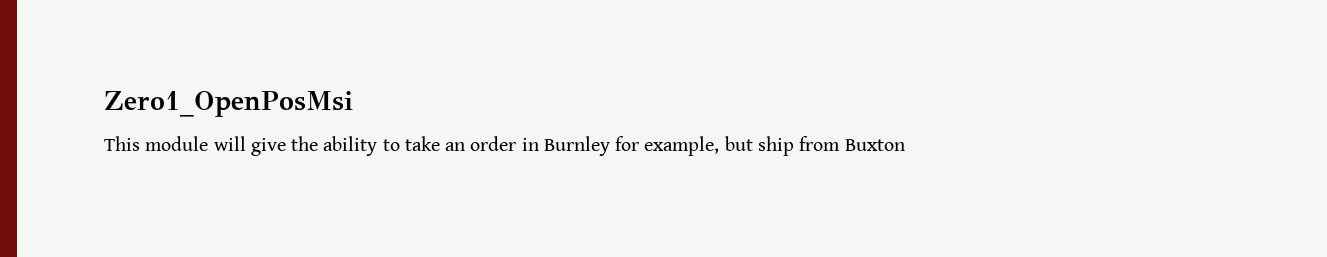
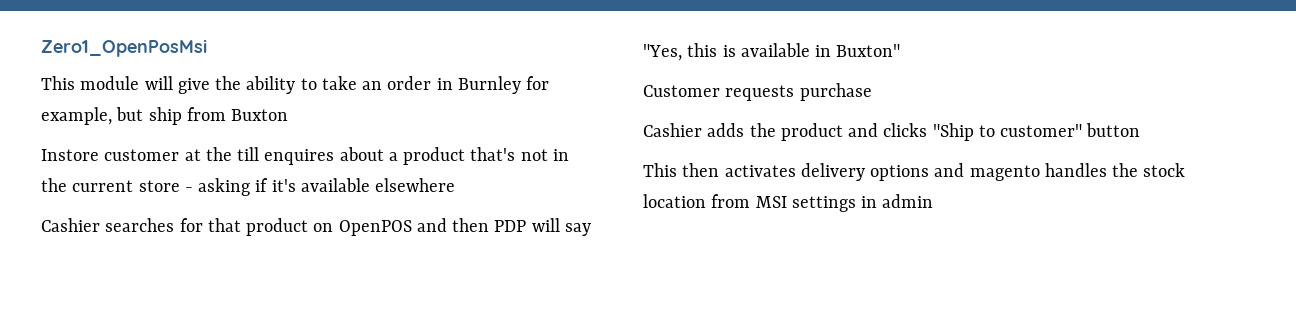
(905, 145) none -> [41,147,569,165] [41,178,456,196] [41,218,591,236] [643,43,901,61] [643,83,872,101] [643,123,1141,141] [643,163,1186,181] [643,194,934,212] // Instore customer at the till enquires about a product that's not in the current store - asking if it's available elsewhere // Cashier searches for that product on OpenPOS and then PDP will say "Yes, this is available in Buxton" // Customer requests purchase // Cashier adds the product and clicks "Ship to customer" button // This then activates delivery options and magento handles the stock location from MSI settings in admin

